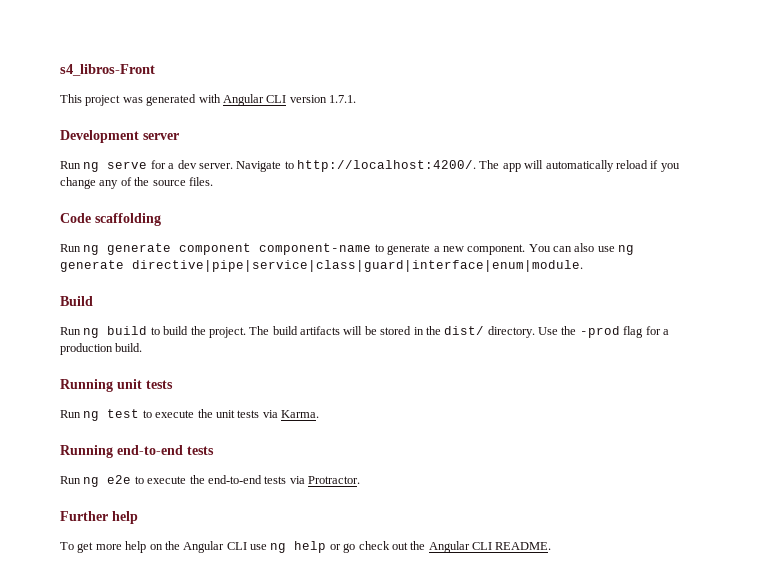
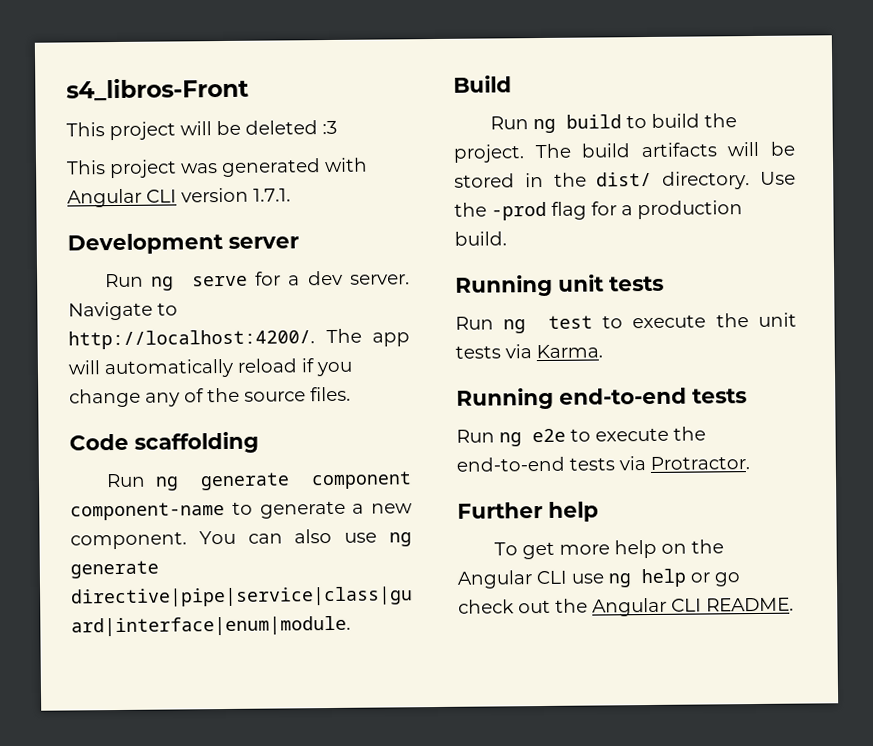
(155, 70) none -> [66,120,337,141] // This project will be deleted :3

